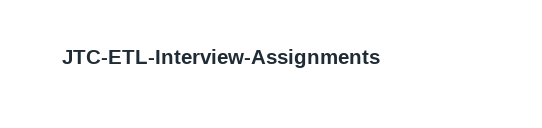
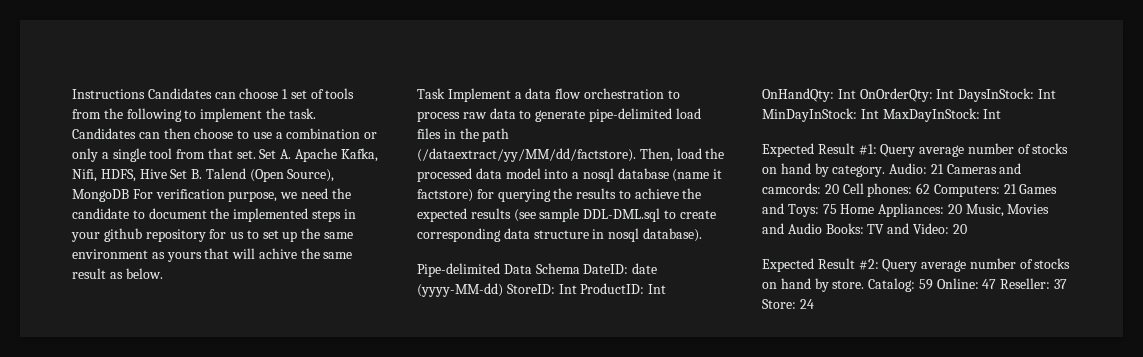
[62,49,380,68] JTC-ETL-Interview-Assignments -> [72,88,355,99] [72,108,316,122] [72,128,378,139] [72,148,378,162] [72,168,335,182] [72,188,351,202] [72,208,356,222] [71,228,354,242] [72,248,353,262] [72,268,163,279] [417,88,680,102] [417,108,701,122] [417,128,510,142] [417,148,725,162] [417,168,723,182] [417,188,702,202] [417,208,716,222] [417,228,702,242] [417,263,658,277] [417,283,667,297] [762,88,1056,102] [762,108,1002,122] [762,143,1069,157] [762,163,1022,177] [762,183,1058,197] [762,203,1050,217] [762,223,967,234] [762,258,1071,272] [762,278,1068,292] [762,299,814,309] Instructions Candidates can choose 1 set of tools from the following to implement the task. Candidates can then choose to use a combination or only a single tool from that set. Set A. Apache Kafka, Nifi, HDFS, Hive Set B. Talend (Open Source), MongoDB For verification purpose, we need the candidate to document the implemented steps in your github repository for us to set up the same environment as yours that will achive the same result as below. // Task Implement a data flow orchestration to process raw data to generate pipe-delimited load files in the path (/dataextract/yy/MM/dd/factstore). Then, load the processed data model into a nosql database (name it factstore) for querying the results to achieve the expected results (see sample DDL-DML.sql to create corresponding data structure in nosql database). // Pipe-delimited Data Schema DateID: date (yyyy-MM-dd) StoreID: Int ProductID: Int OnHandQty: Int OnOrderQty: Int DaysInStock: Int MinDayInStock: Int MaxDayInStock: Int // Expected Result #1: Query average number of stocks on hand by category. Audio: 21 Cameras and camcords: 20 Cell phones: 62 Computers: 21 Games and Toys: 75 Home Appliances: 20 Music, Movies and Audio Books: TV and Video: 20 // Expected Result #2: Query average number of stocks on hand by store. Catalog: 59 Online: 47 Reseller: 37 Store: 24

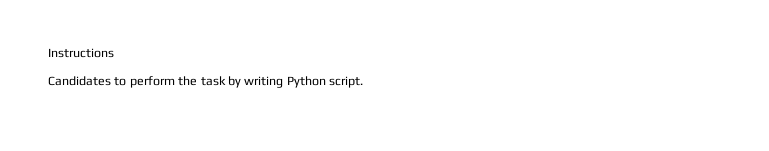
[147,88,355,99] [72,108,316,122] [72,128,378,139] [72,148,378,162] [72,168,335,182] [72,188,351,202] [72,208,356,222] [71,228,354,242] [72,248,353,262] [72,268,163,279] [417,88,680,102] [417,108,701,122] [417,128,510,142] [417,148,725,162] [417,168,723,182] [417,188,702,202] [417,208,716,222] [417,228,702,242] [417,263,658,277] [417,283,667,297] [762,88,1056,102] [762,108,1002,122] [762,143,1069,157] [762,163,1022,177] [762,183,1058,197] [762,203,1050,217] [762,223,967,234] [762,258,1071,272] [762,278,1068,292] [762,299,814,309] Candidates can choose 1 set of tools from the following to implement the task. Candidates can then choose to use a combination or only a single tool from that set. Set A. Apache Kafka, Nifi, HDFS, Hive Set B. Talend (Open Source), MongoDB For verification purpose, we need the candidate to document the implemented steps in your github repository for us to set up the same environment as yours that will achive the same result as below. // Task Implement a data flow orchestration to process raw data to generate pipe-delimited load files in the path (/dataextract/yy/MM/dd/factstore). Then, load the processed data model into a nosql database (name it factstore) for querying the results to achieve the expected results (see sample DDL-DML.sql to create corresponding data structure in nosql database). // Pipe-delimited Data Schema DateID: date (yyyy-MM-dd) StoreID: Int ProductID: Int OnHandQty: Int OnOrderQty: Int DaysInStock: Int MinDayInStock: Int MaxDayInStock: Int // Expected Result #1: Query average number of stocks on hand by category. Audio: 21 Cameras and camcords: 20 Cell phones: 62 Computers: 21 Games and Toys: 75 Home Appliances: 20 Music, Movies and Audio Books: TV and Video: 20 // Expected Result #2: Query average number of stocks on hand by store. Catalog: 59 Online: 47 Reseller: 37 Store: 24 -> [48,76,363,88] // Candidates to perform the task by writing Python script.

